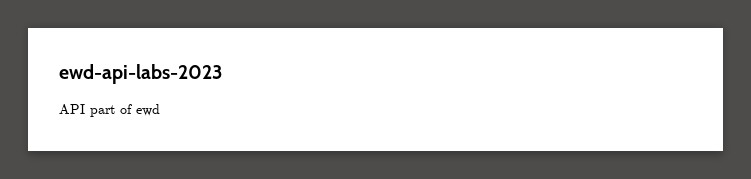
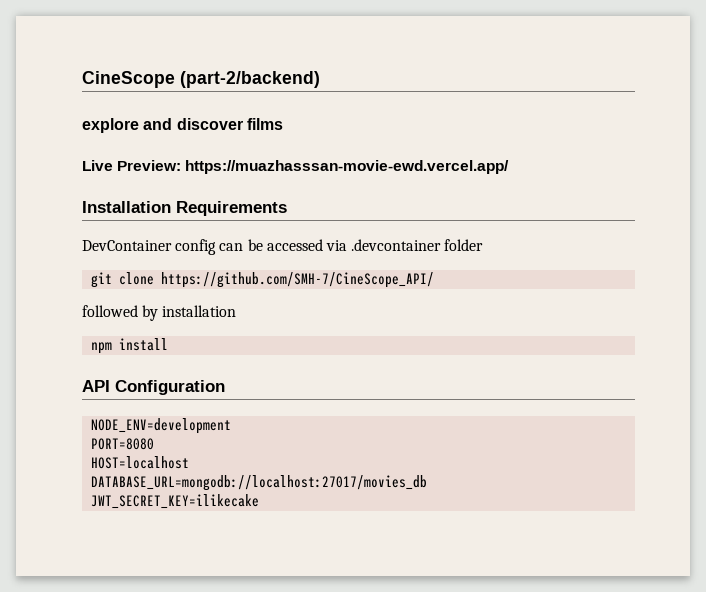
[59,64,223,84] [59,104,160,117] ewd-api-labs-2023 // API part of ewd -> [82,71,320,88] [82,118,283,133] [82,160,510,174] [82,201,287,216] [82,239,484,255] [91,272,435,288] [82,305,237,321] [91,338,169,354] [82,380,225,395] [91,418,232,434] [91,438,155,450] [91,456,190,469] [91,475,428,491] [91,494,260,509] CineScope (part-2/backend) // explore and discover films // Live Preview: https://muazhasssan-movie-ewd.vercel.app/ // Installation Requirements // DevContainer config can be accessed via .devcontainer folder // git clone https://github.com/SMH-7/CineScope_API/ // followed by installation // npm install // API Configuration // NODE_ENV=development // PORT=8080 // HOST=localhost // DATABASE_URL=mongodb://localhost:27017/movies_db // JWT_SECRET_KEY=ilikecake

